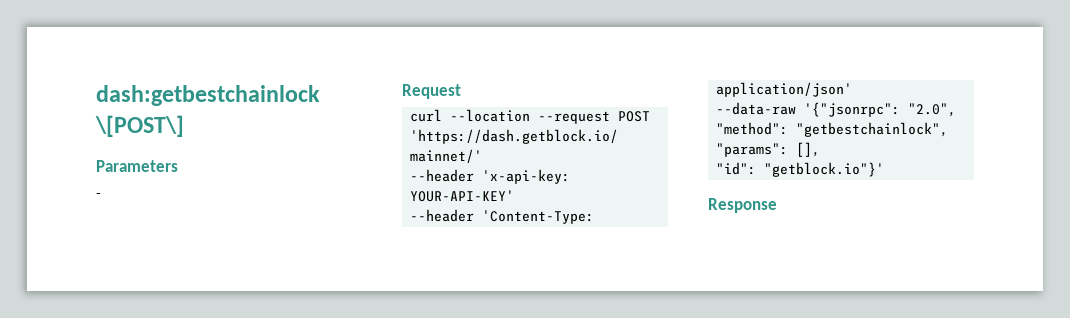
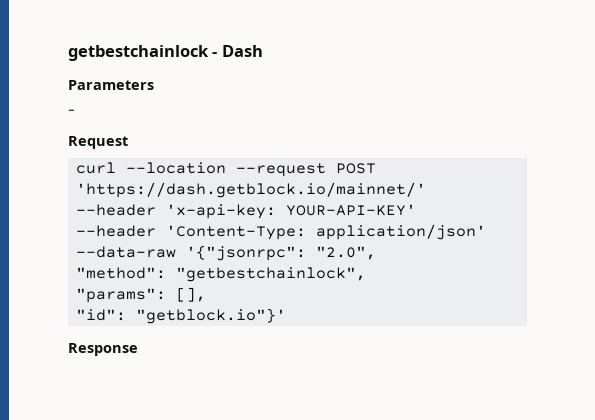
[96,85,320,106] [95,115,184,137] dash:getbestchainlock \[POST\] -> [68,45,263,61] getbestchainlock - Dash

